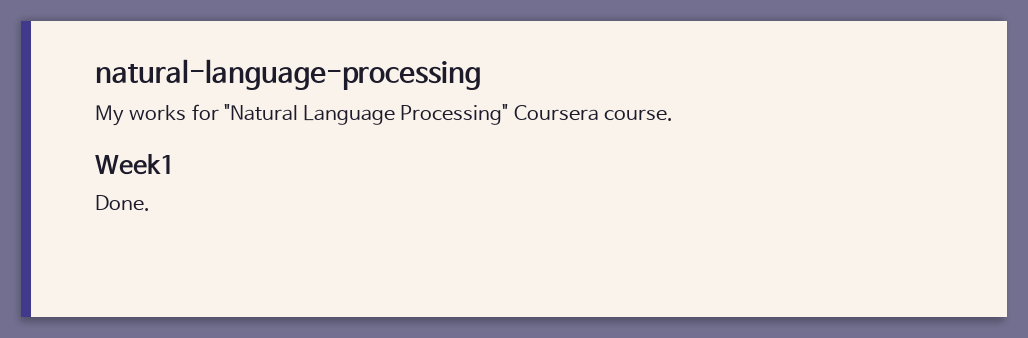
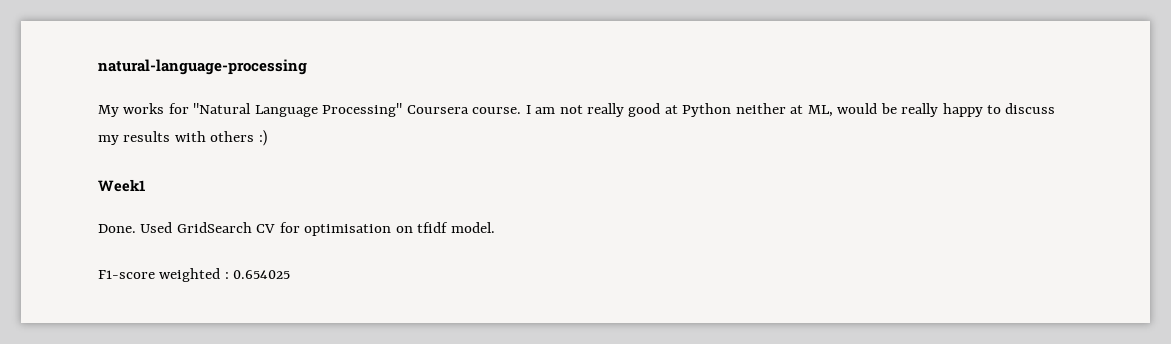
[95,154,175,175] [95,195,150,211] // Week1 // Done. -> [525,103,1056,117] [98,130,267,146] [98,179,145,192] [98,222,495,236] [98,268,291,282] I am not really good at Python neither at ML, would be really happy to discuss my results with others :) // Week1 // Done. Used GridSearch CV for optimisation on tfidf model. // F1-score weighted : 0.654025

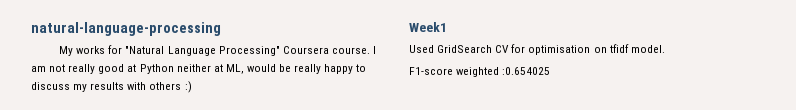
[98,224,136,233] Done. -> (447, 27) none
[224,270,291,279] : 0.654025 -> [502,67,551,75] :0.654025

